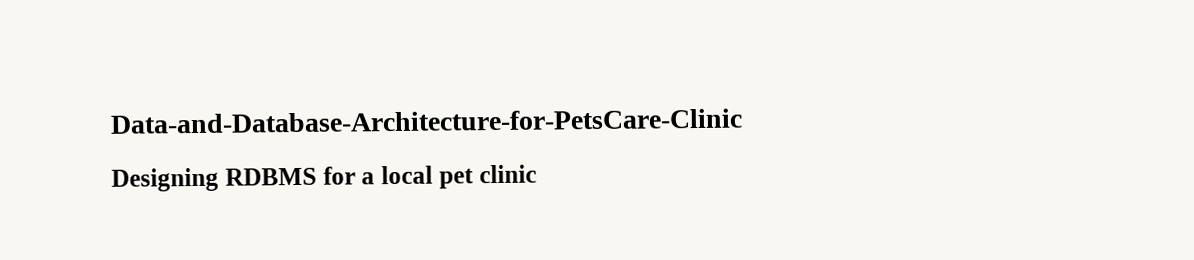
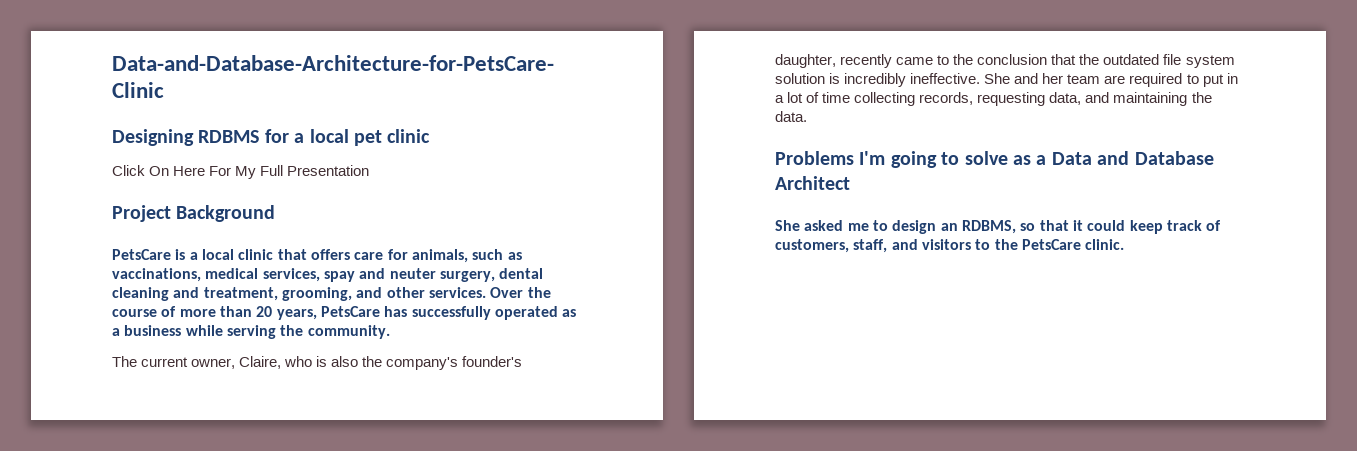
(537, 174) none -> [112,165,370,179] [112,205,276,222] [112,249,522,263] [112,268,544,282] [112,287,551,301] [112,306,577,320] [112,325,390,339] [112,356,523,370] [775,54,1235,68] [775,73,1238,87] [775,92,1212,106] [775,111,807,122] [775,151,1214,168] [775,176,850,190] [775,220,1222,234] [775,239,1125,253] // Click On Here For My Full Presentation // Project Background // PetsCare is a local clinic that offers care for animals, such as vaccinations, medical services, spay and neuter surgery, dental cleaning and treatment, grooming, and other services. Over the course of more than 20 years, PetsCare has successfully operated as a business while serving the community. // The current owner, Claire, who is also the company's founder's daughter, recently came to the conclusion that the outdated file system solution is incredibly ineffective. She and her team are required to put in a lot of time collecting records, requesting data, and maintaining the data. // Problems I'm going to solve as a Data and Database Architect // She asked me to design an RDBMS, so that it could keep track of customers, staff, and visitors to the PetsCare clinic.

